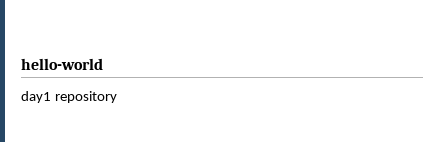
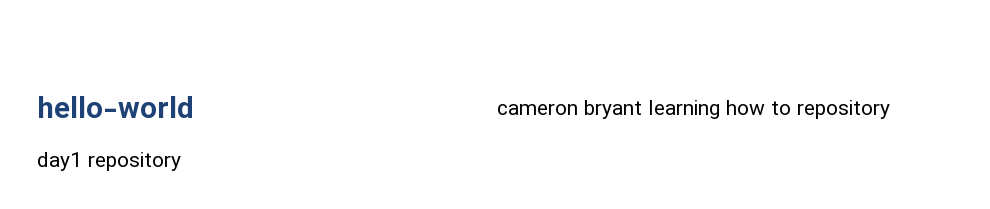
(117, 97) none -> [497,100,890,119] // cameron bryant learning how to repository

